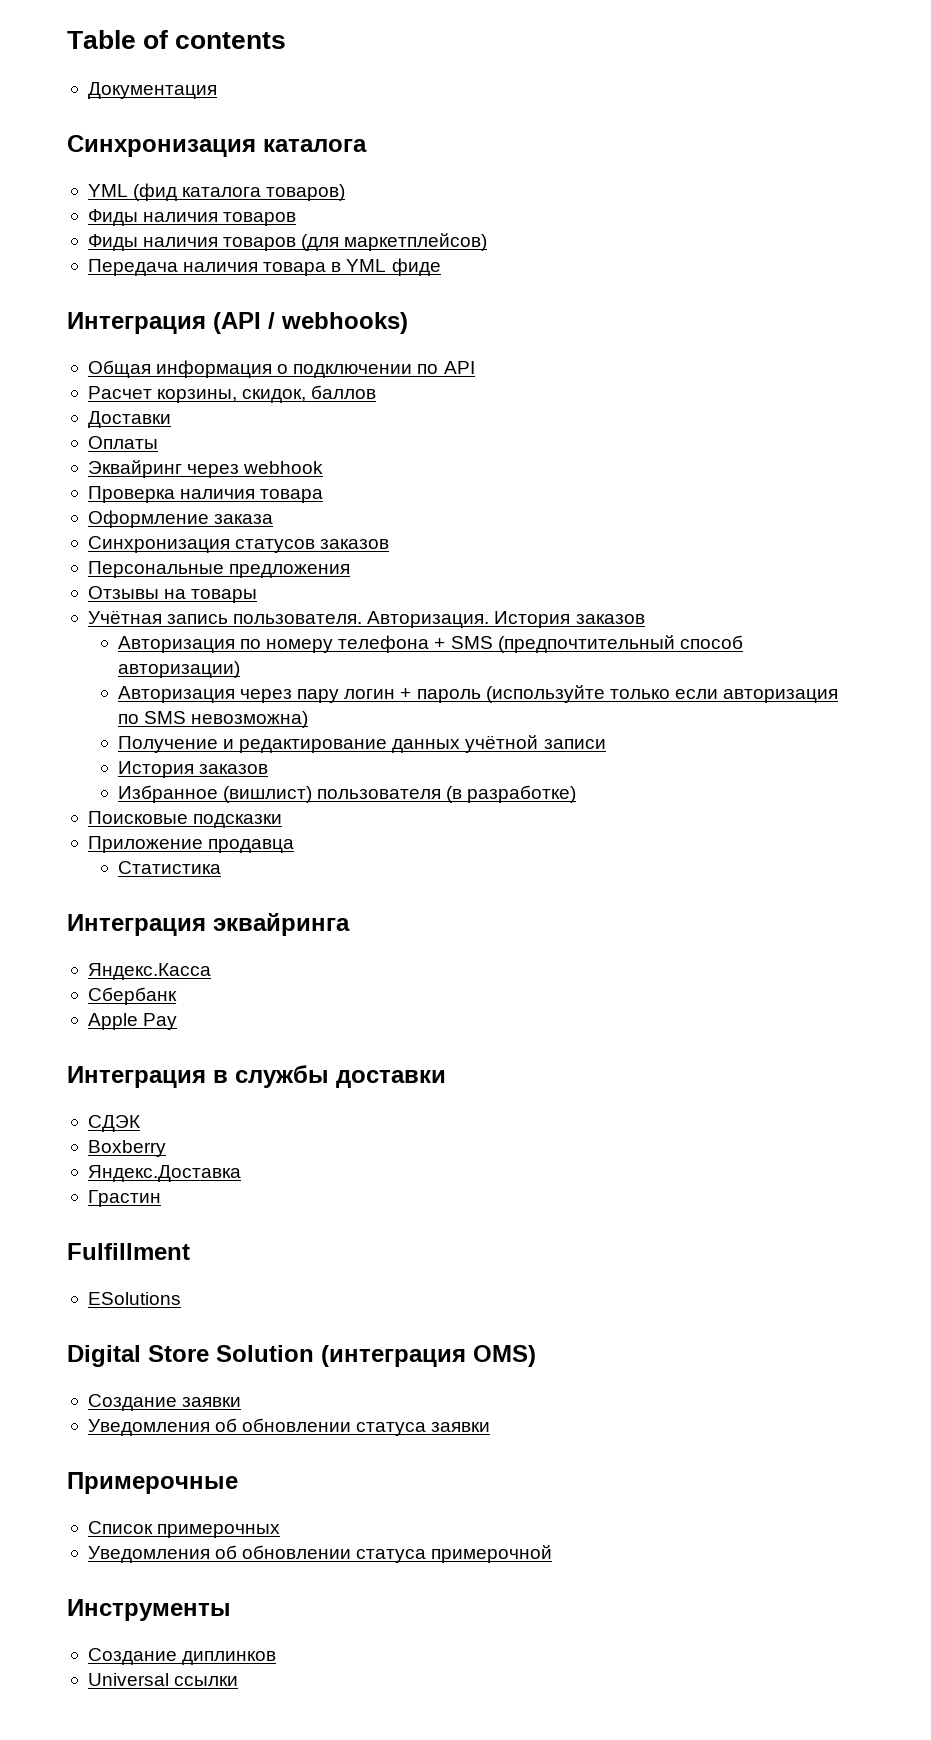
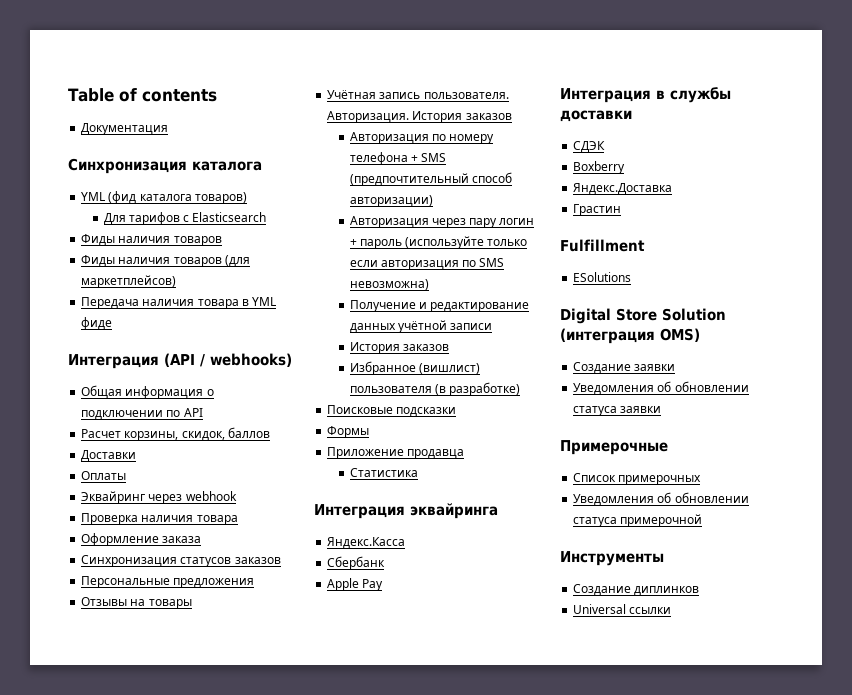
(346, 192) none -> [103,212,267,225] // Для тарифов с Elasticsearch
(283, 821) none -> [327,426,370,438] // Формы

